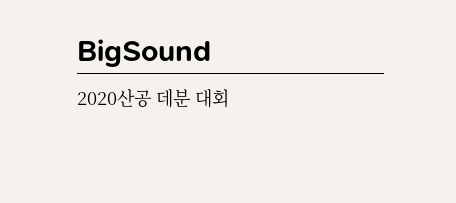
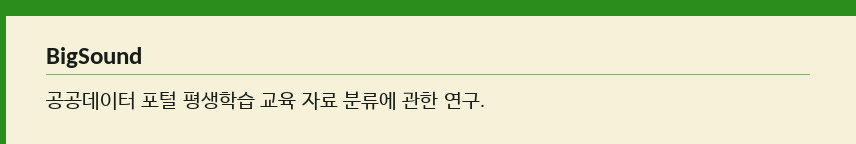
[77,89,229,108] 2020산공 데분 대회 -> [46,91,485,110] 공공데이터 포털 평생학습 교육 자료 분류에 관한 연구.

